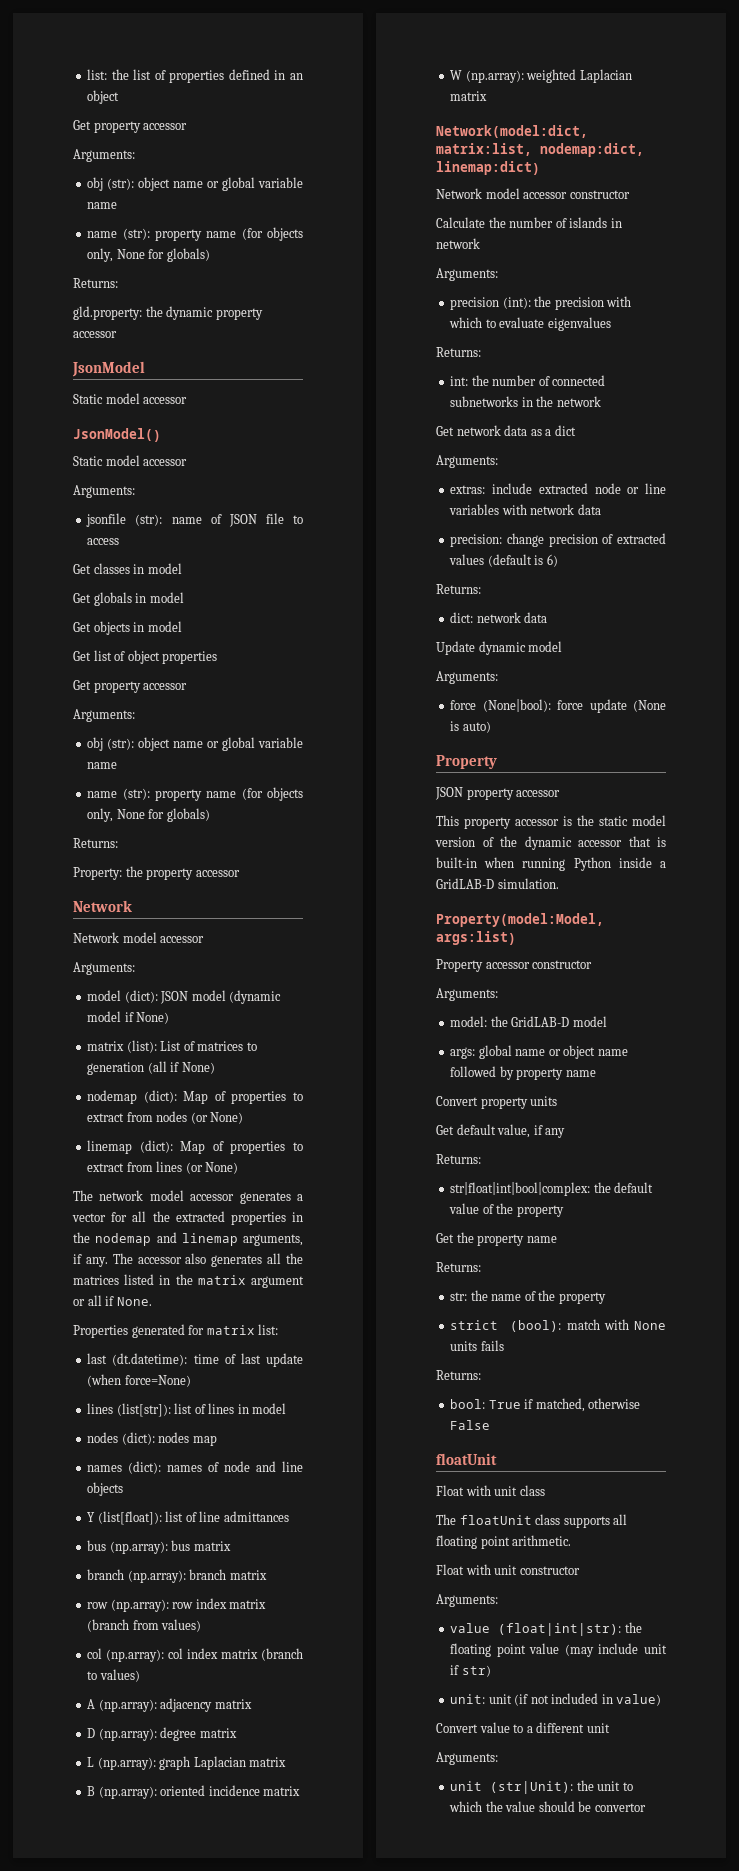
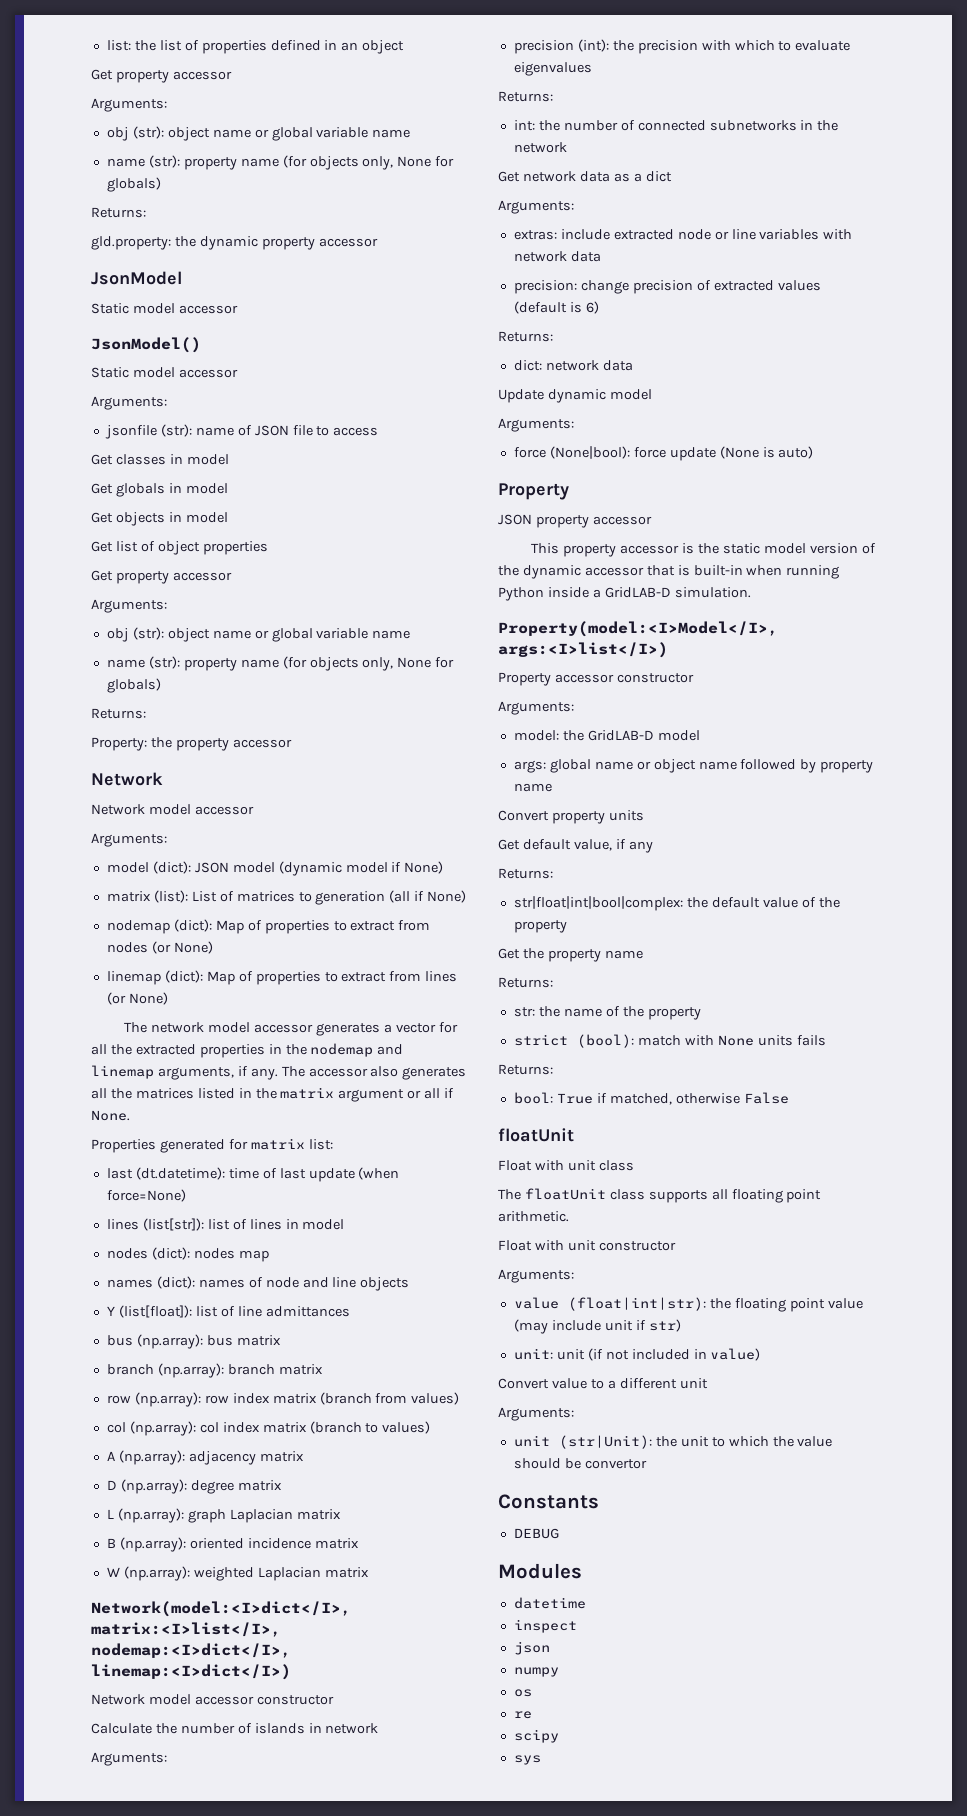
[436,125,588,138] [436,143,644,157] [436,161,540,175] Network(model:dict, matrix:list, nodemap:dict, linemap:dict) -> [91,1601,351,1617] [91,1622,281,1637] [91,1643,291,1658] [91,1664,291,1680] Network(model:<I>dict</I>, matrix:<I>list</I>, nodemap:<I>dict</I>, linemap:<I>dict</I>)
[436,913,604,927] [436,931,516,945] Property(model:Model, args:list) -> [498,621,778,637] [498,642,668,658] Property(model:<I>Model</I>, args:<I>list</I>)
(646, 1807) none -> [498,1494,599,1509] [513,1528,559,1539] [498,1563,582,1579] [513,1597,586,1609] [513,1619,577,1633] [513,1641,550,1655] [513,1667,559,1677] [513,1689,532,1697] [513,1711,532,1719] [513,1729,559,1743] [513,1755,541,1765] // Constants // DEBUG // Modules // datetime // inspect // json // numpy // os // re // scipy // sys

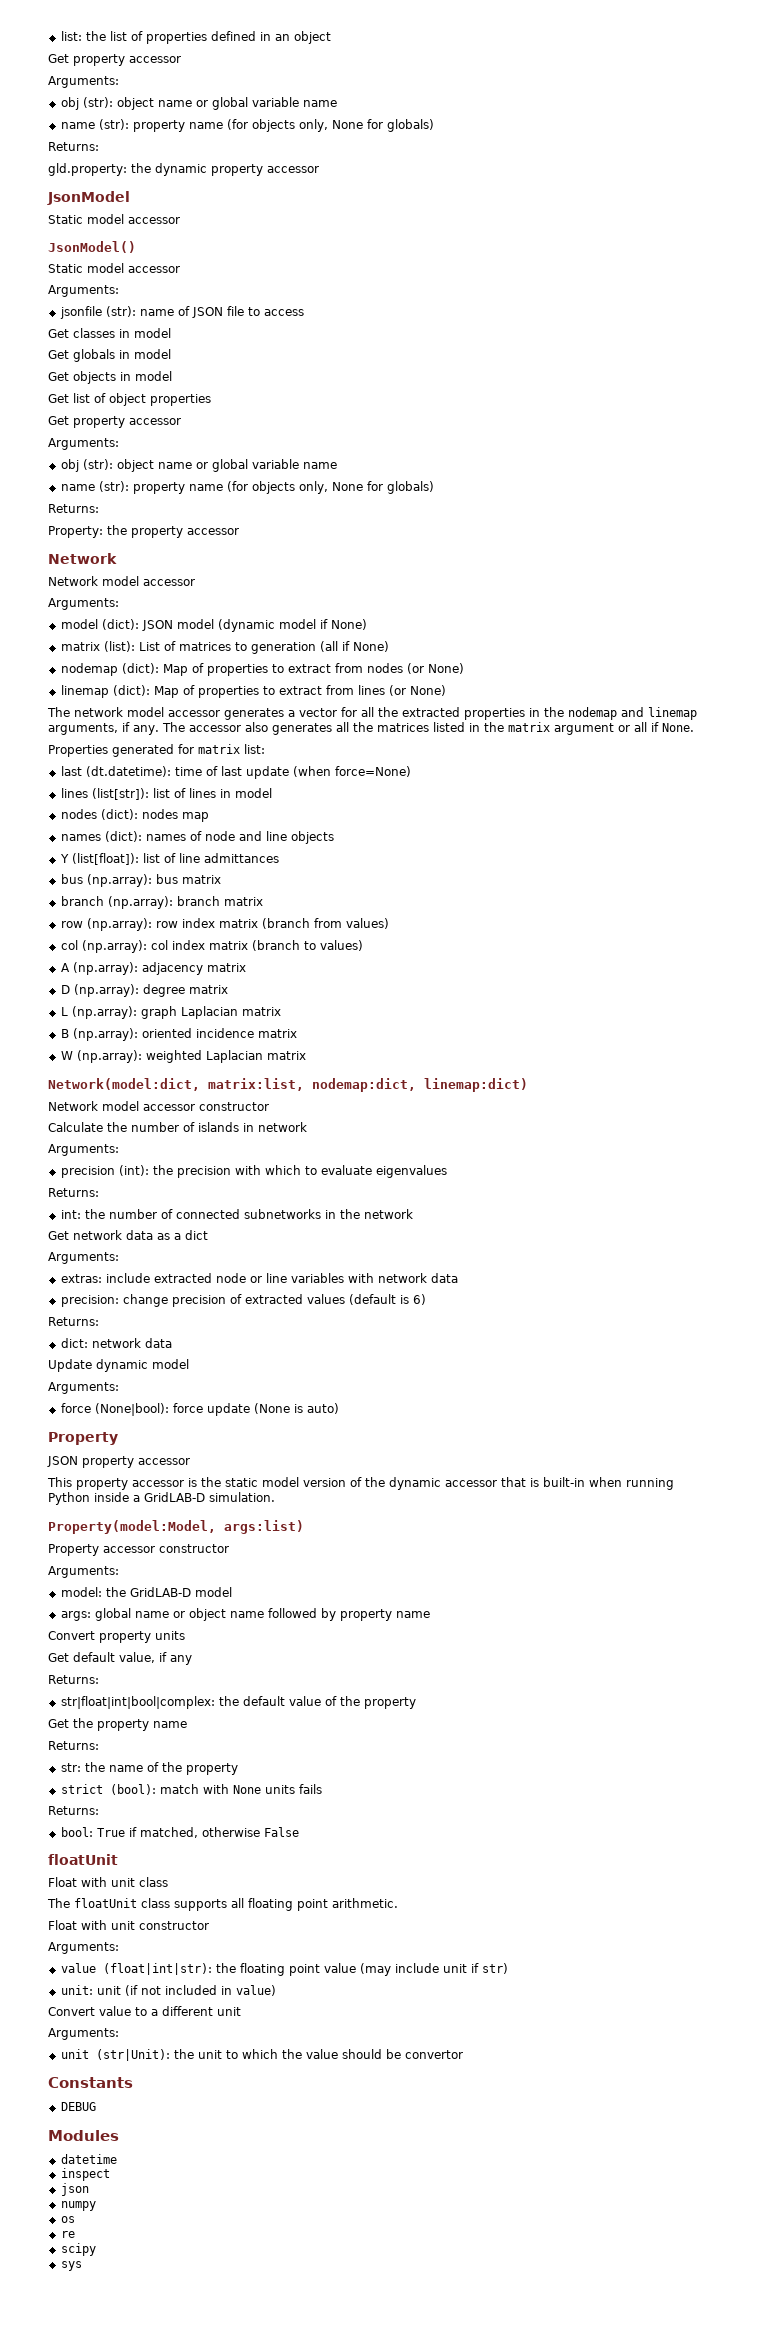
[91,1601,351,1617] [91,1622,281,1637] [91,1643,291,1658] [91,1664,291,1680] Network(model:<I>dict</I>, matrix:<I>list</I>, nodemap:<I>dict</I>, linemap:<I>dict</I>) -> [48,1078,528,1092] Network(model:dict, matrix:list, nodemap:dict, linemap:dict)
[498,621,778,637] [498,642,668,658] Property(model:<I>Model</I>, args:<I>list</I>) -> [48,1520,304,1534] Property(model:Model, args:list)

